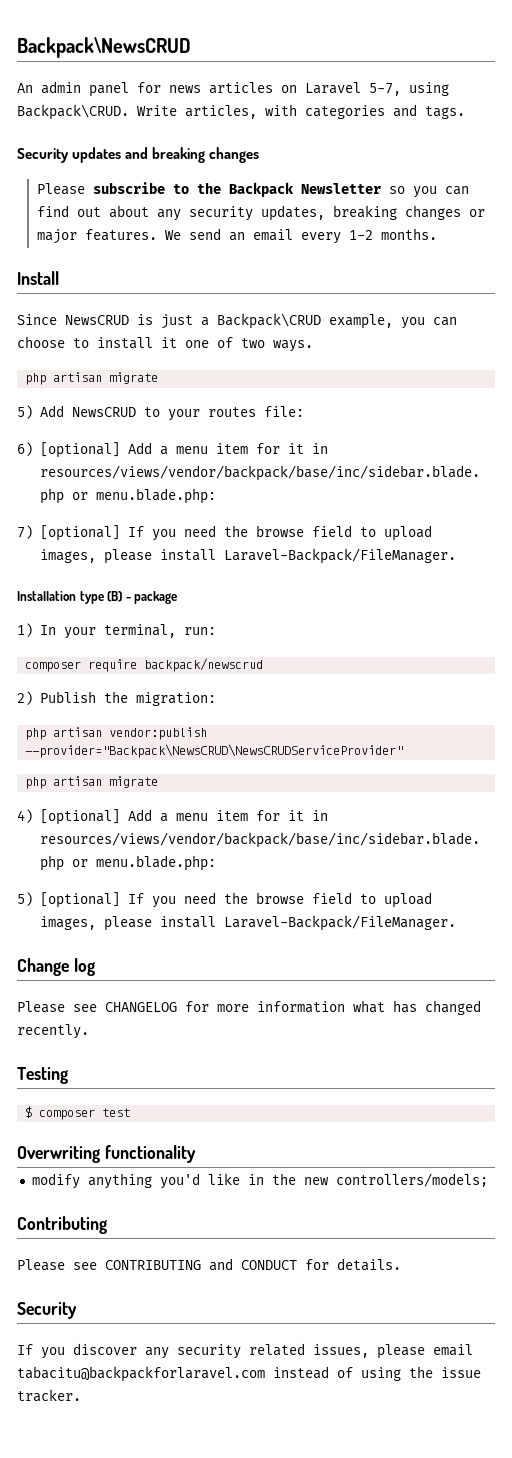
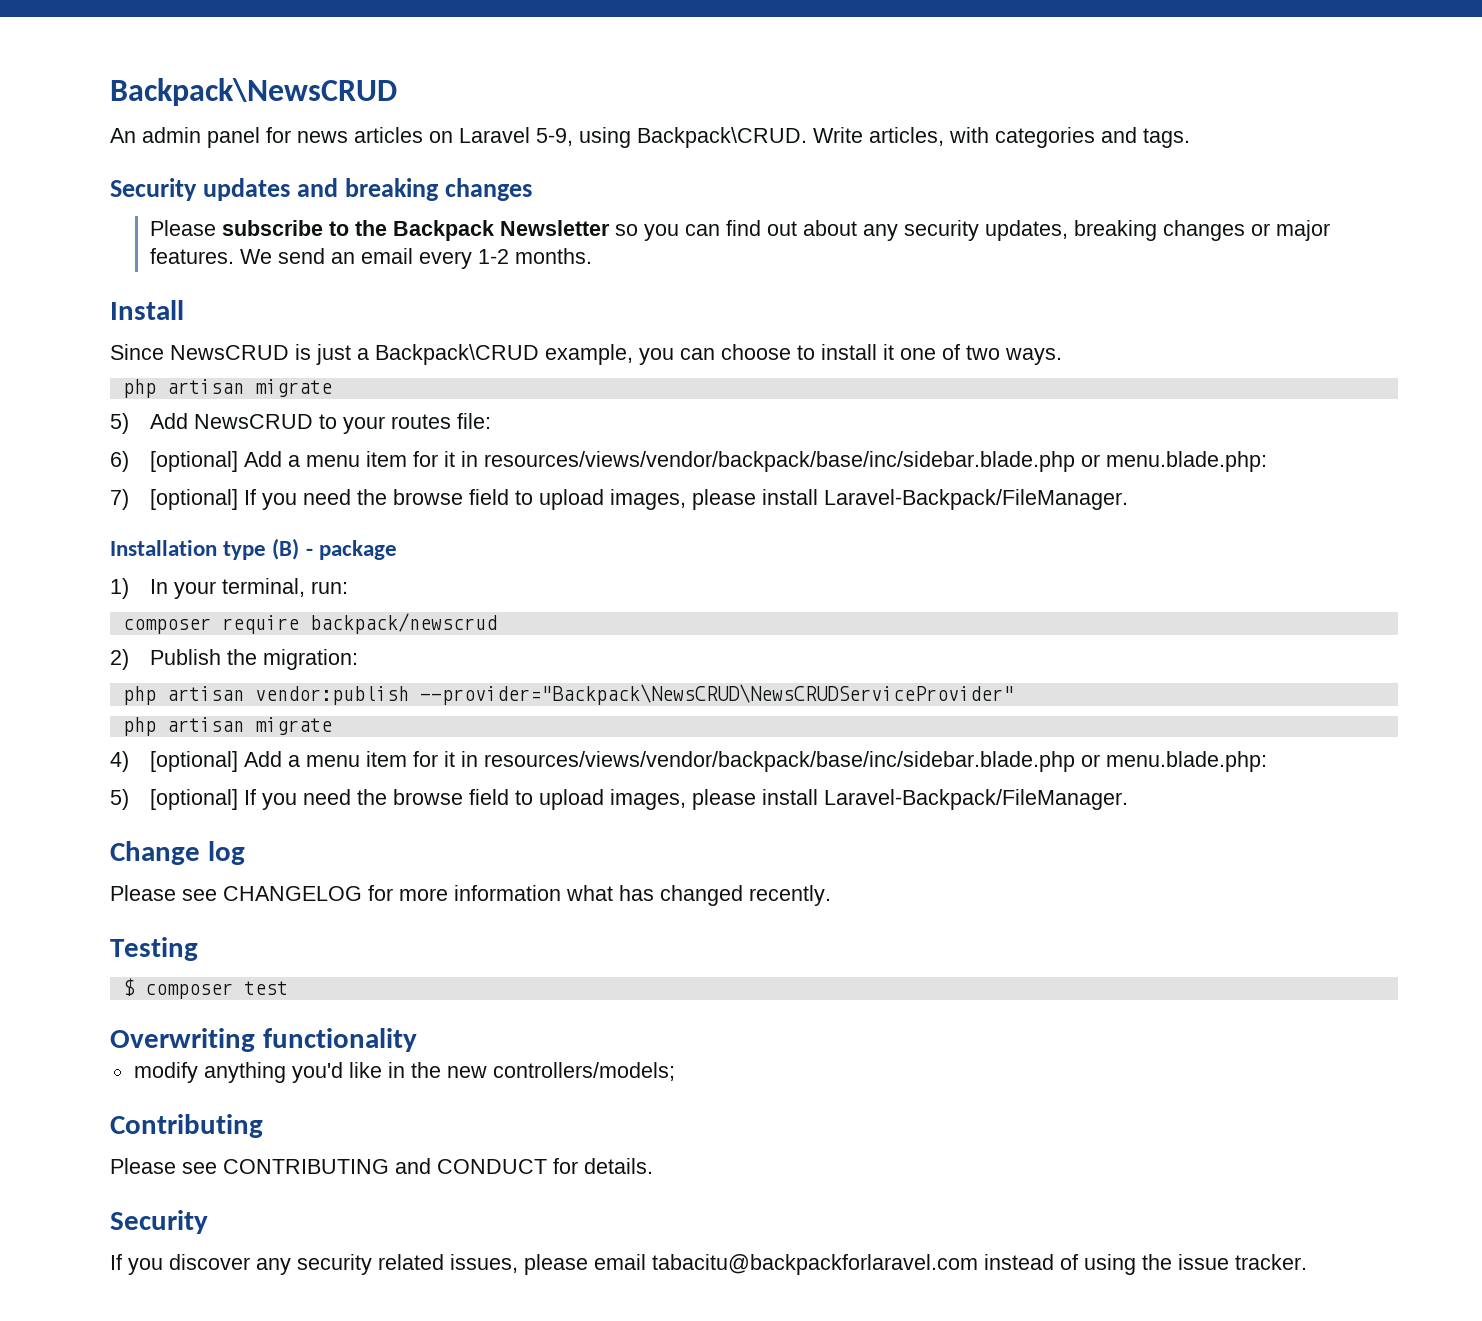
[369,83,401,96] 5-7, -> [536,128,573,146] 5-9,

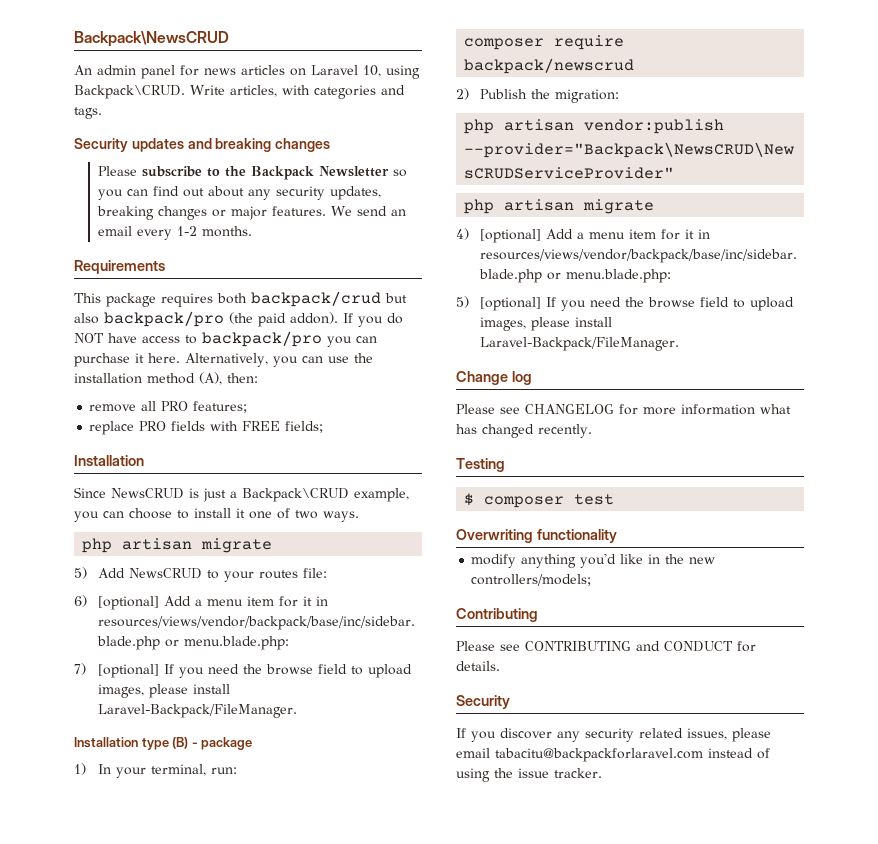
[536,128,573,146] 5-9, -> [363,65,381,77] 10,
[110,300,184,320] Install -> [74,260,165,274] [74,291,407,307] [74,311,403,327] [74,331,377,347] [74,353,373,367] [74,372,258,385] [89,401,248,413] [89,421,324,435] [74,455,144,466] Requirements // This package requires both backpack/crud but also backpack/pro (the paid addon). If you do NOT have access to backpack/pro you can purchase it here. Alternatively, you can use the installation method (A), then: // remove all PRO features; // replace PRO fields with FREE fields; // Installation

